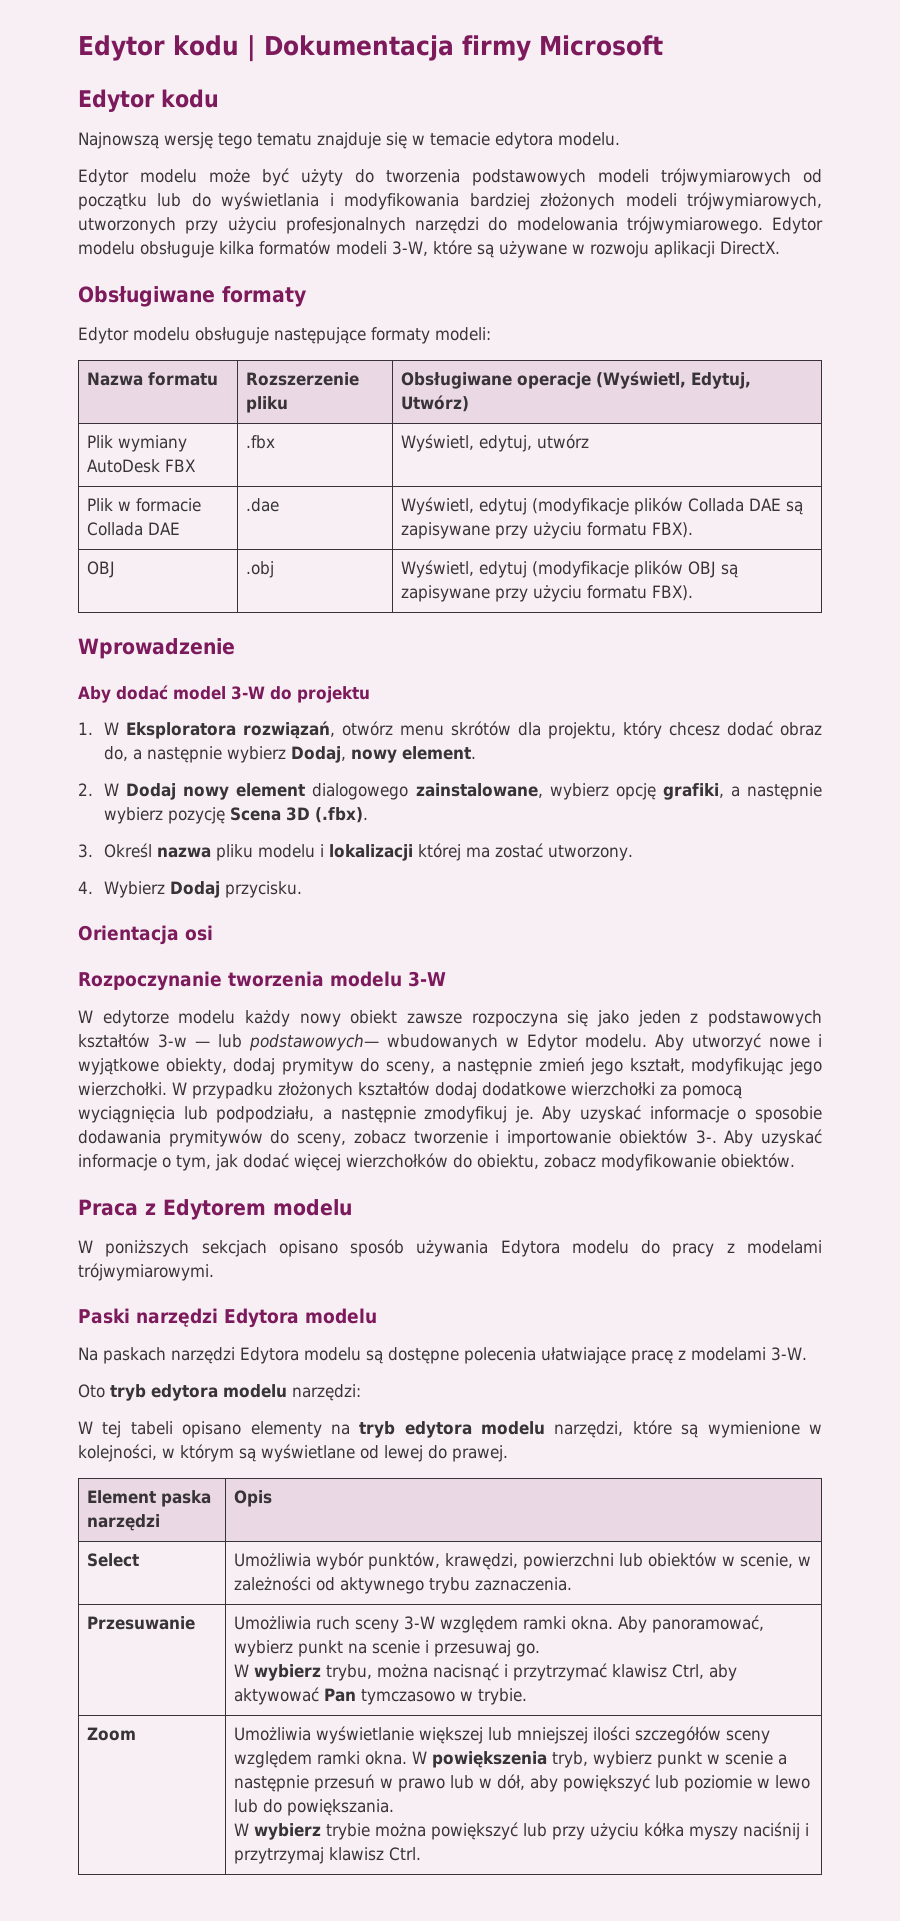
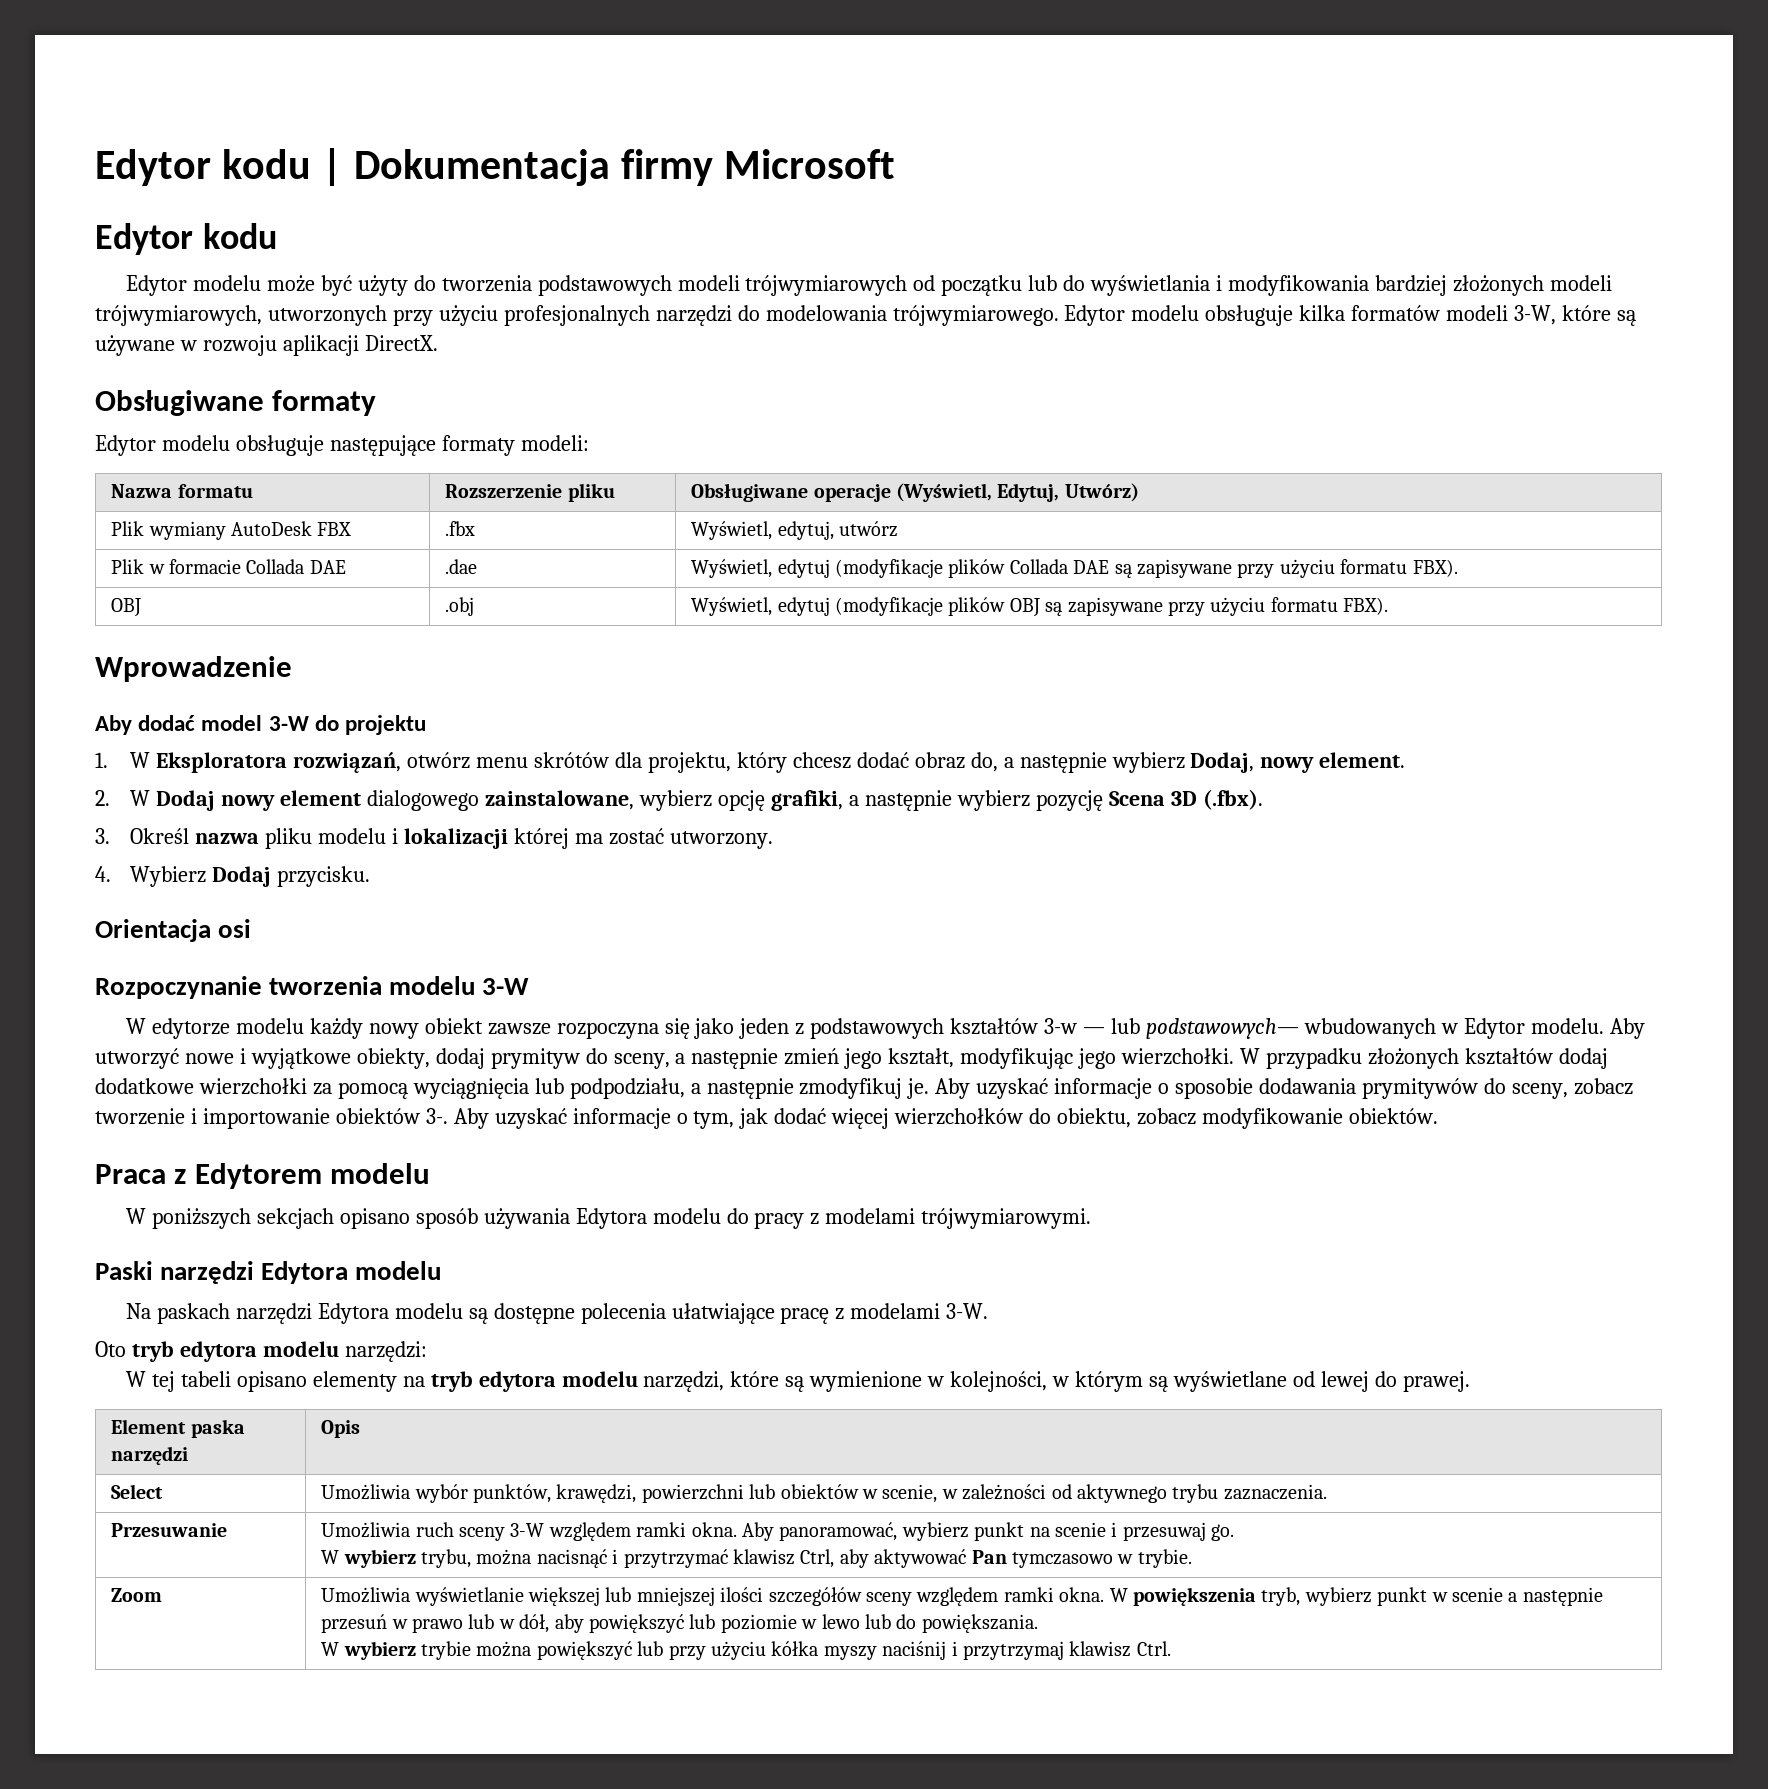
[78,132,620,149] // Najnowszą wersję tego tematu znajduje się w temacie edytora modelu. -> (277, 236) none

